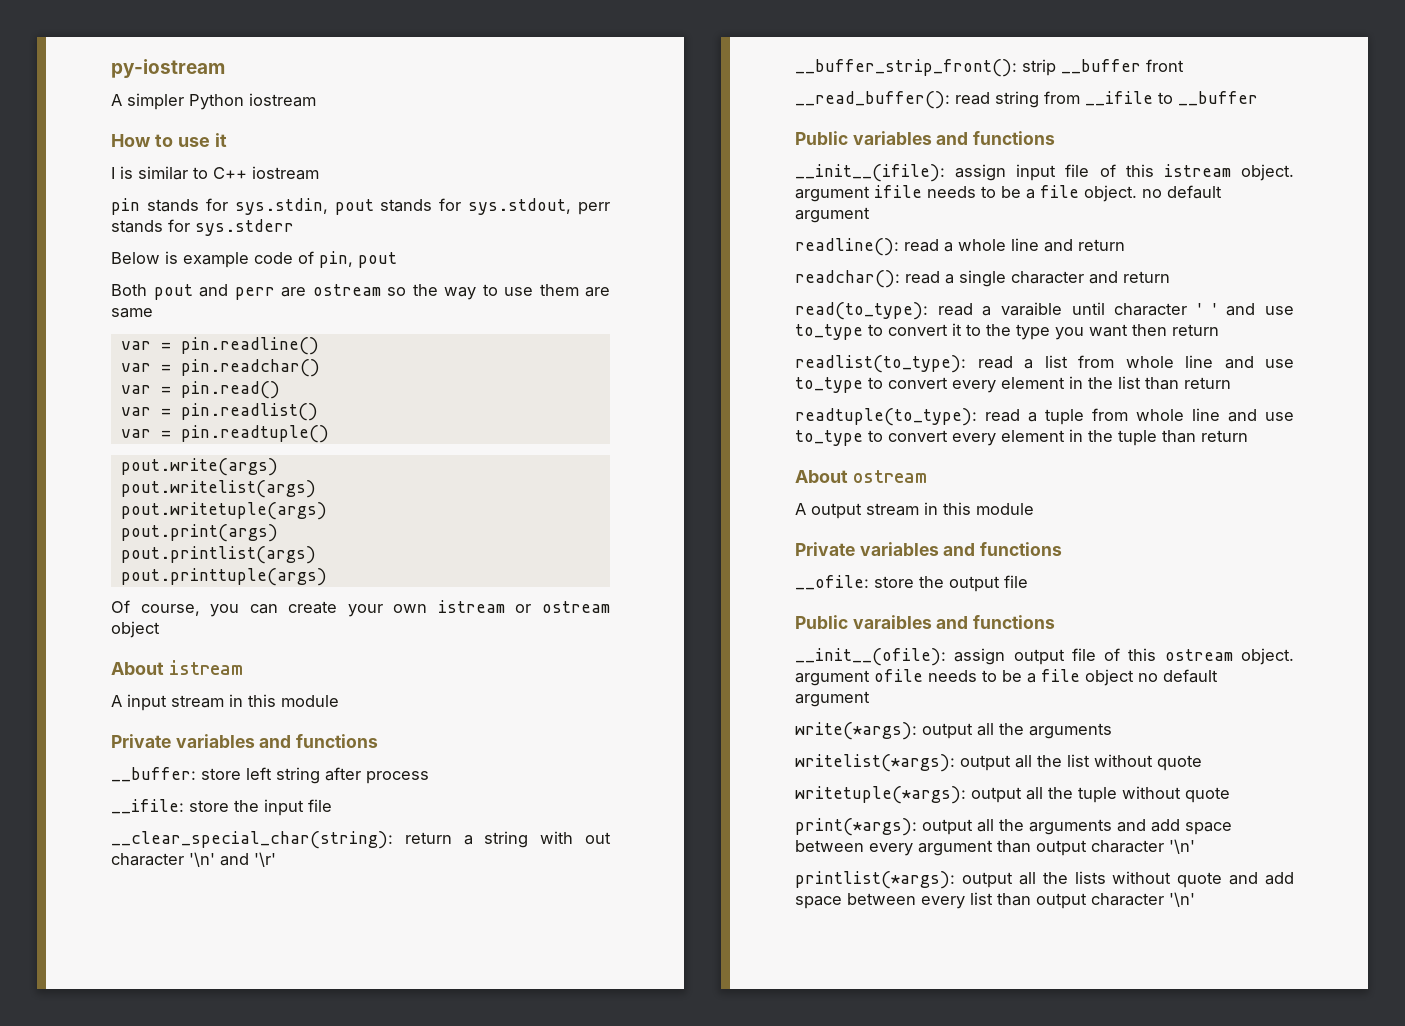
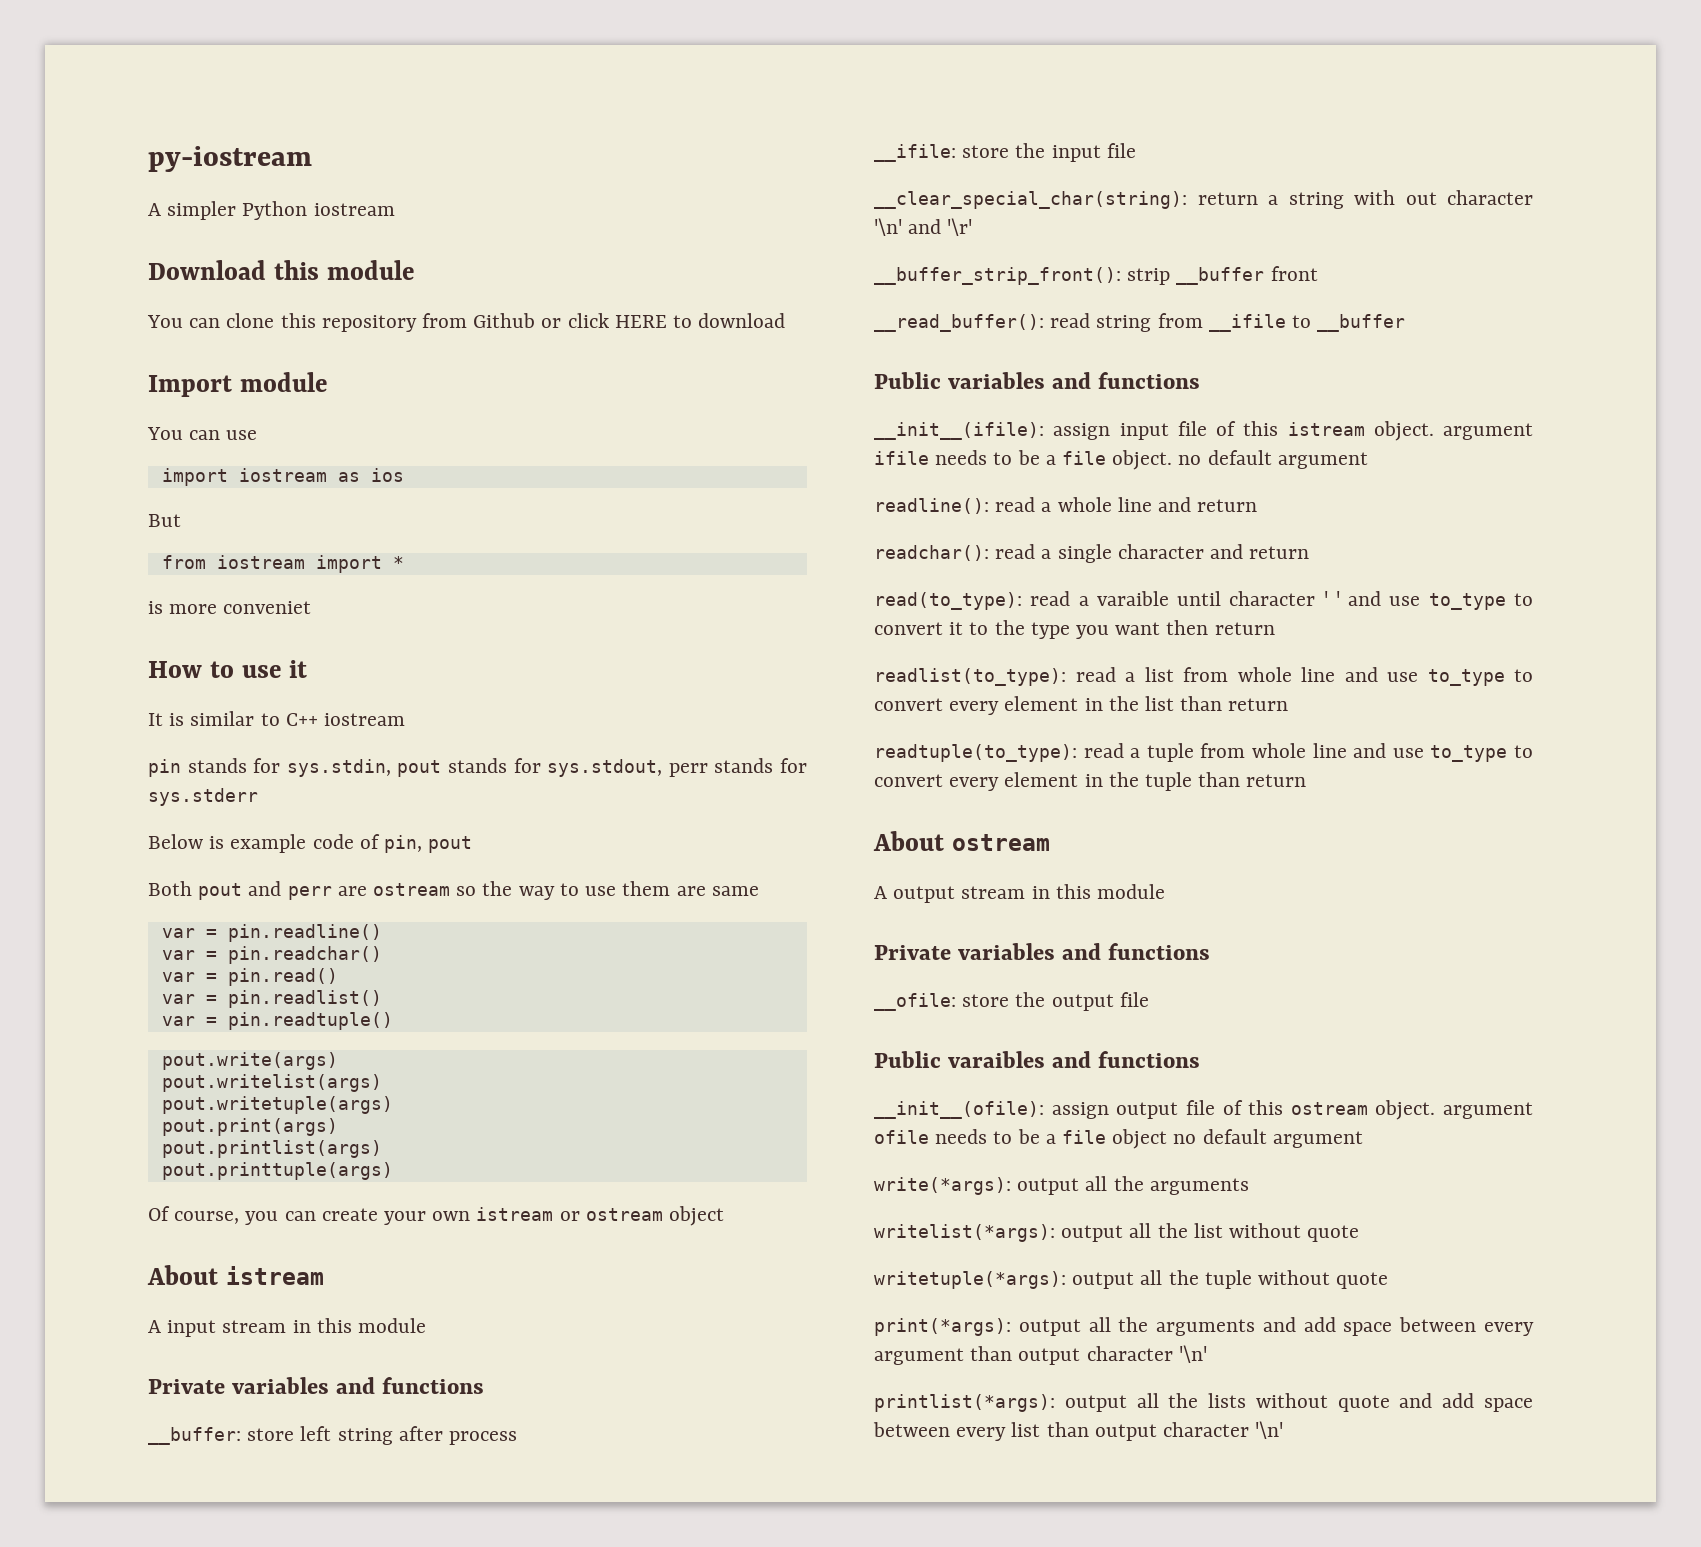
(316, 100) none -> [148,260,415,280] [147,313,786,332] [148,372,328,397] [147,427,258,440] [161,468,404,486] [148,514,181,527] [161,555,404,573] [148,601,312,614] // Download this module // You can clone this repository from Github or click HERE to download // Import module // You can use // import iostream as ios // But // from iostream import * // is more conveniet
[111,167,115,179] I -> [148,713,163,726] It

